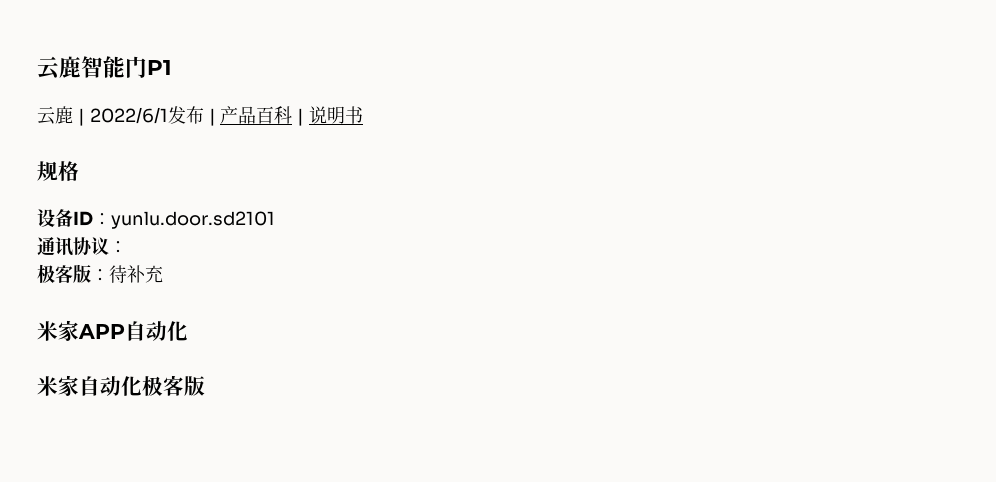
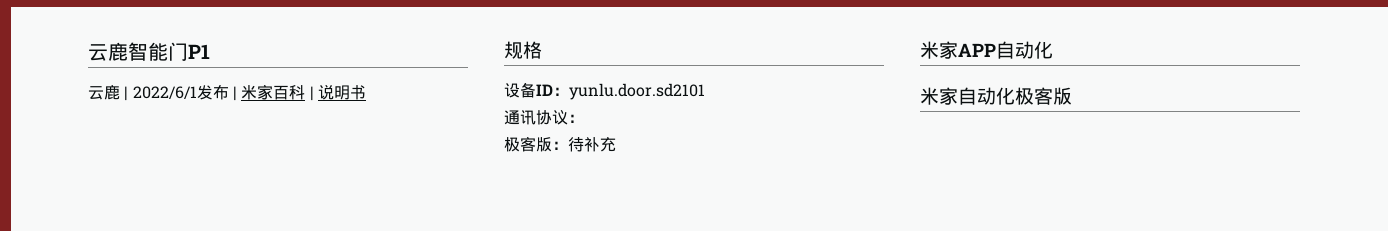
[220,106,257,124] 产品 -> [241,84,274,100] 米家

